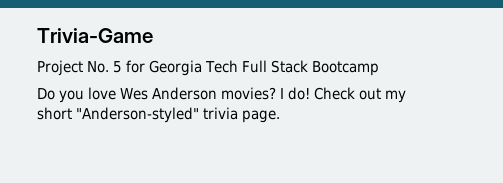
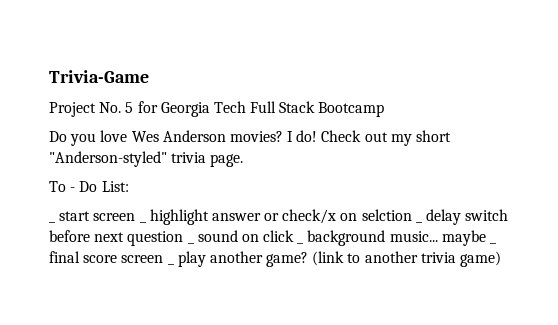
(280, 116) none -> [49,181,129,192] [49,221,55,223] [59,211,136,221] [139,209,412,225] [415,209,509,225] [49,230,194,246] [197,230,295,242] [297,230,497,246] [49,251,164,263] [167,251,502,267] // To - Do List: // _ start screen _ highlight answer or check/x on selction _ delay switch before next question _ sound on click _ background music... maybe _ final score screen _ play another game? (link to another trivia game)

